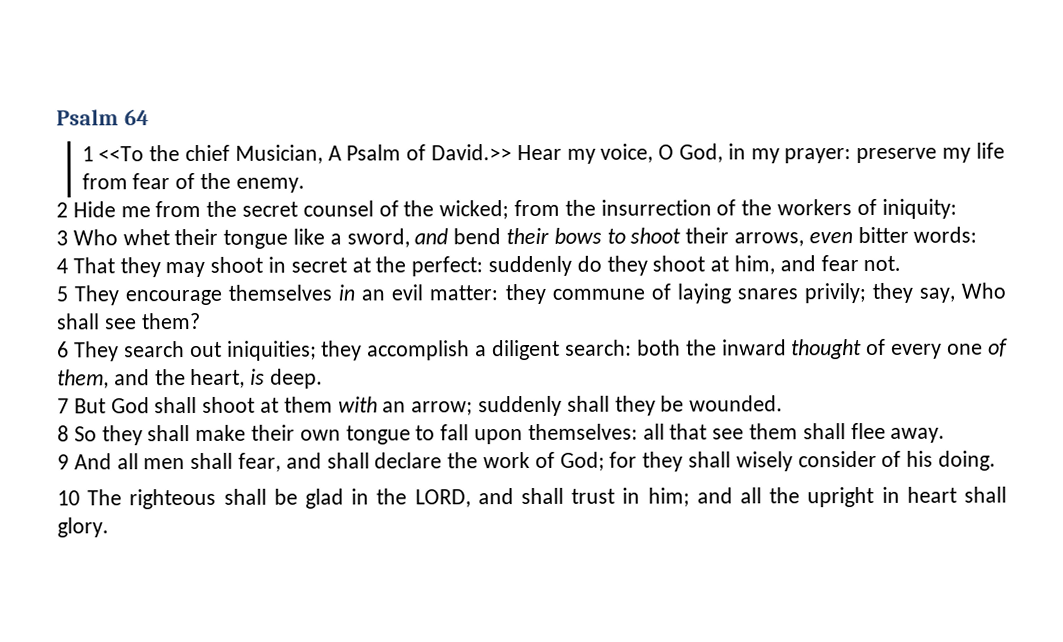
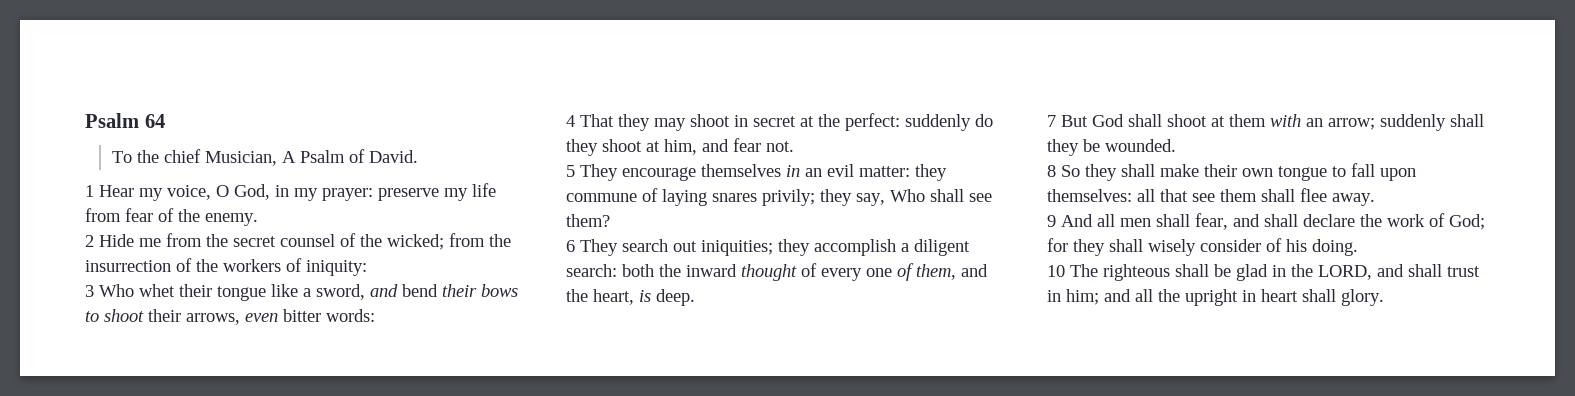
[81,146,145,162] 1 <<To -> [111,151,132,163] To
[431,144,513,161] David.>> -> [368,150,418,163] [85,185,94,197] David. // 1

